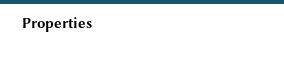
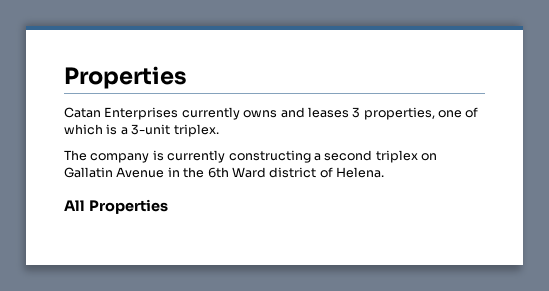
[22,17,92,32] Properties -> [64,66,187,89] [64,107,479,120] [64,124,219,137] [64,150,437,163] [64,167,384,178] [64,199,168,214] Properties // Catan Enterprises currently owns and leases 3 properties, one of which is a 3-unit triplex. // The company is currently constructing a second triplex on Gallatin Avenue in the 6th Ward district of Helena. // All Properties

